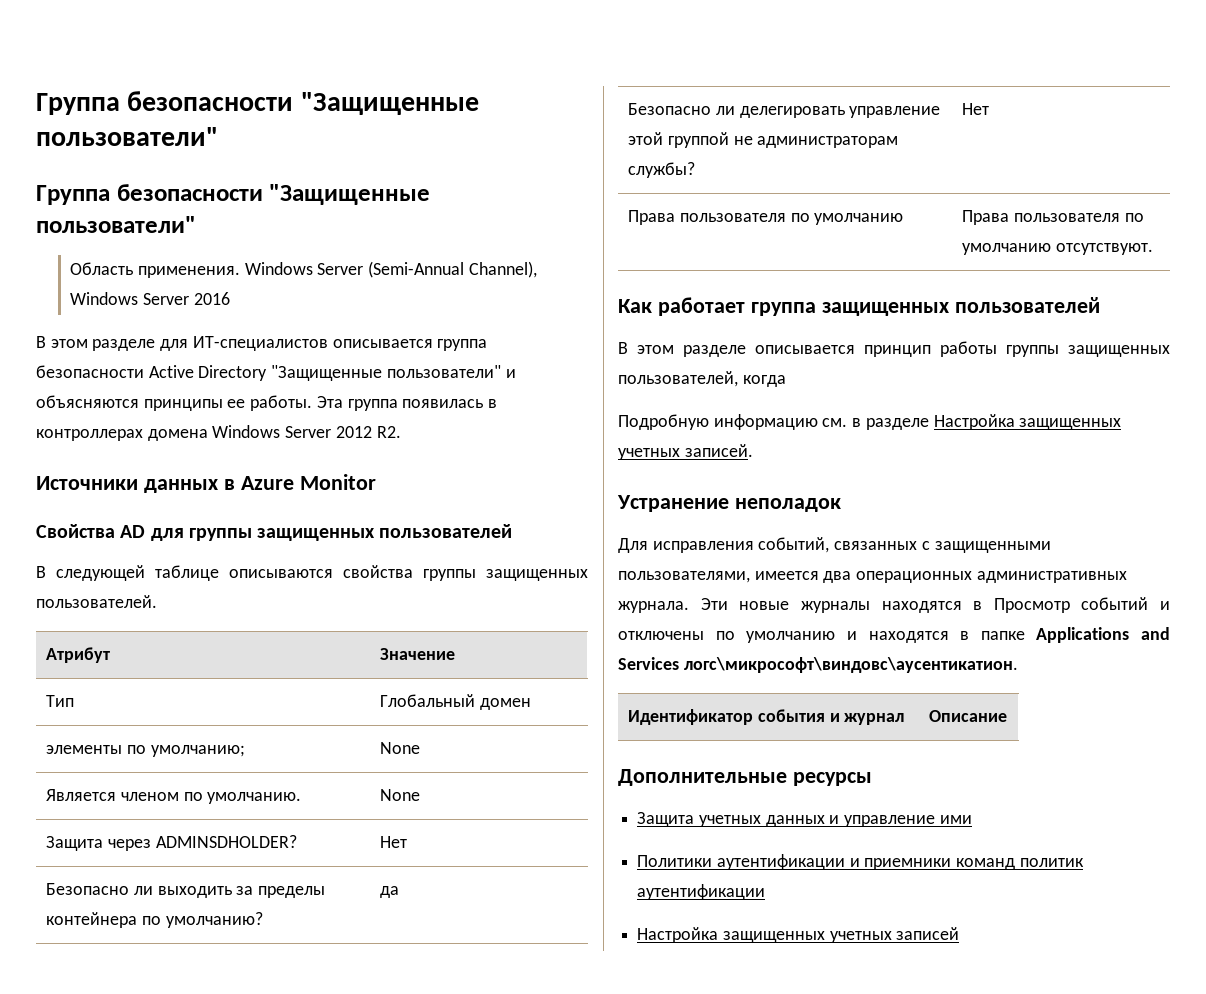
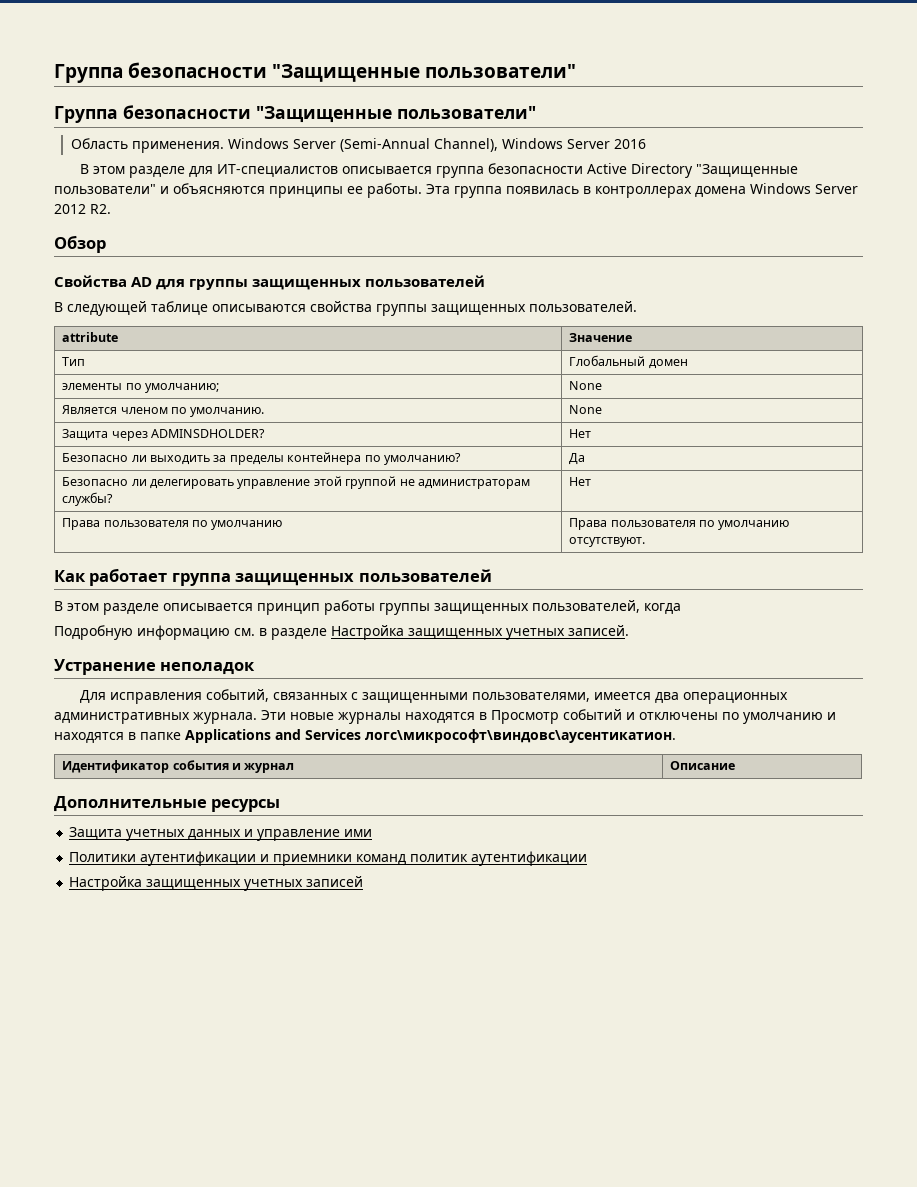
[36,474,376,493] Источники данных в Azure Monitor -> [54,235,106,253] Обзор
[46,647,111,663] Атрибут -> [62,332,119,342] attribute
[380,886,400,898] да -> [569,453,586,465] Да

